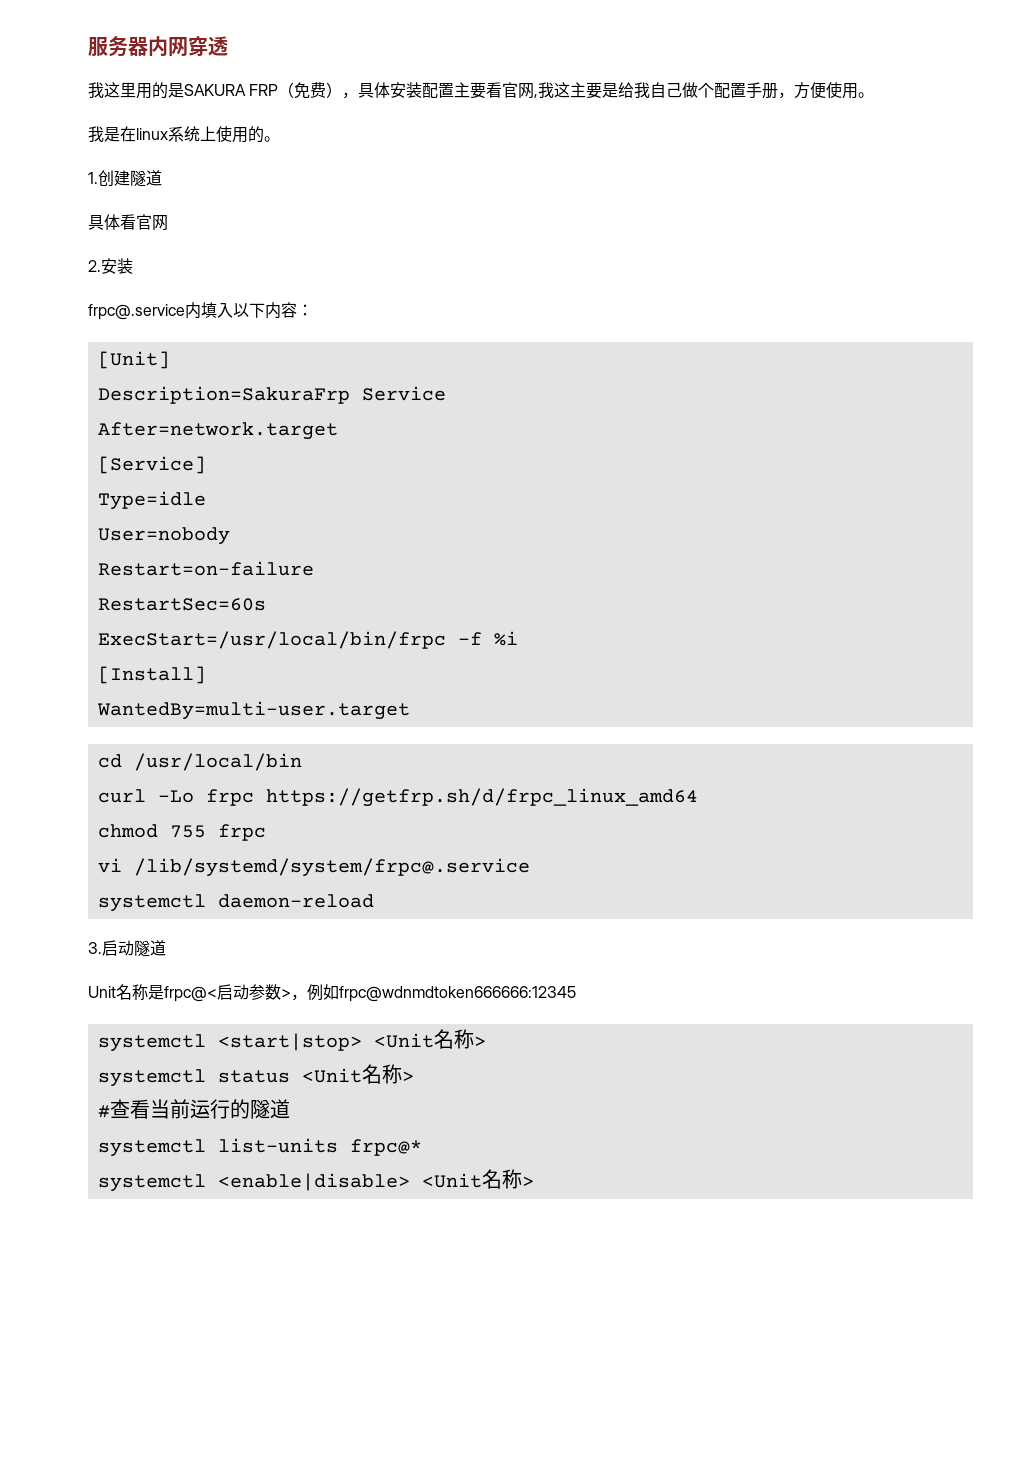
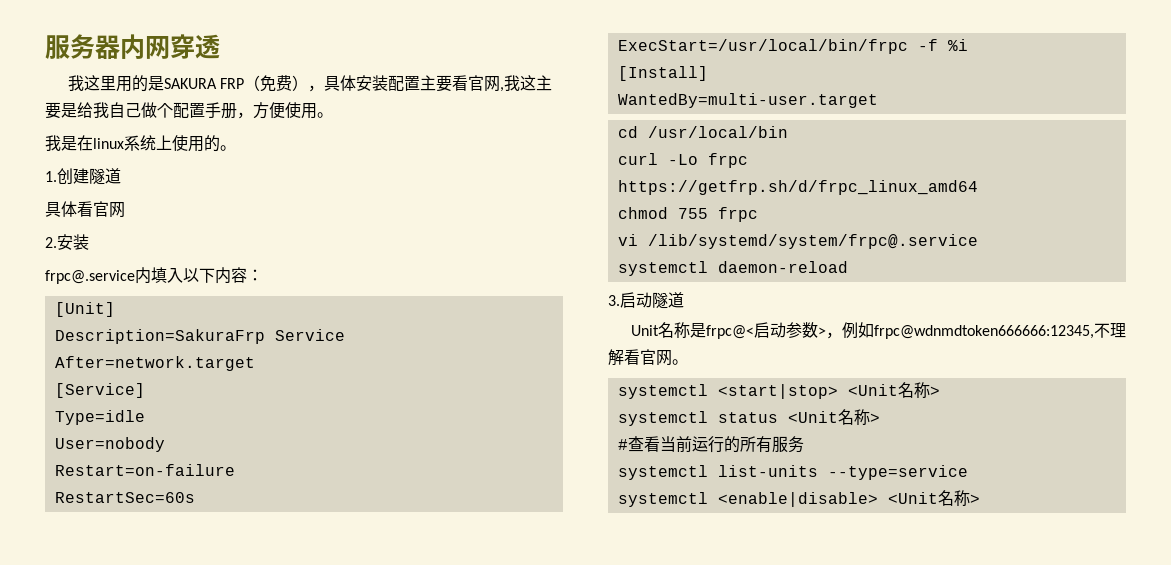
[339,986,576,1002] frpc@wdnmdtoken666666:12345 -> [873,323,1126,339] [608,349,688,366] frpc@wdnmdtoken666666:12345,不理解看官网。
[249,1099,290,1119] 隧道 -> [739,436,804,453] 所有服务
[349,1139,422,1156] frpc@* -> [827,465,968,480] --type=service

